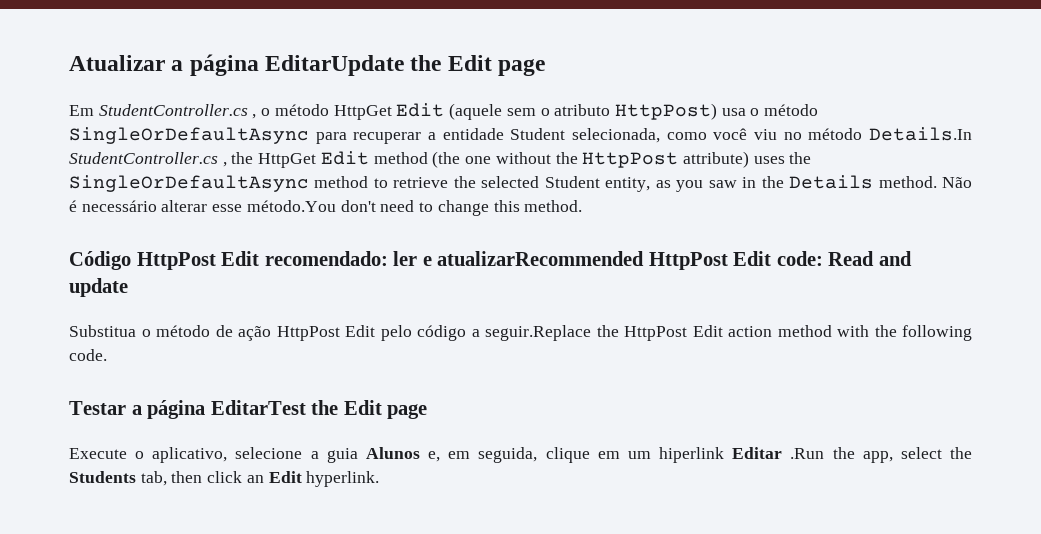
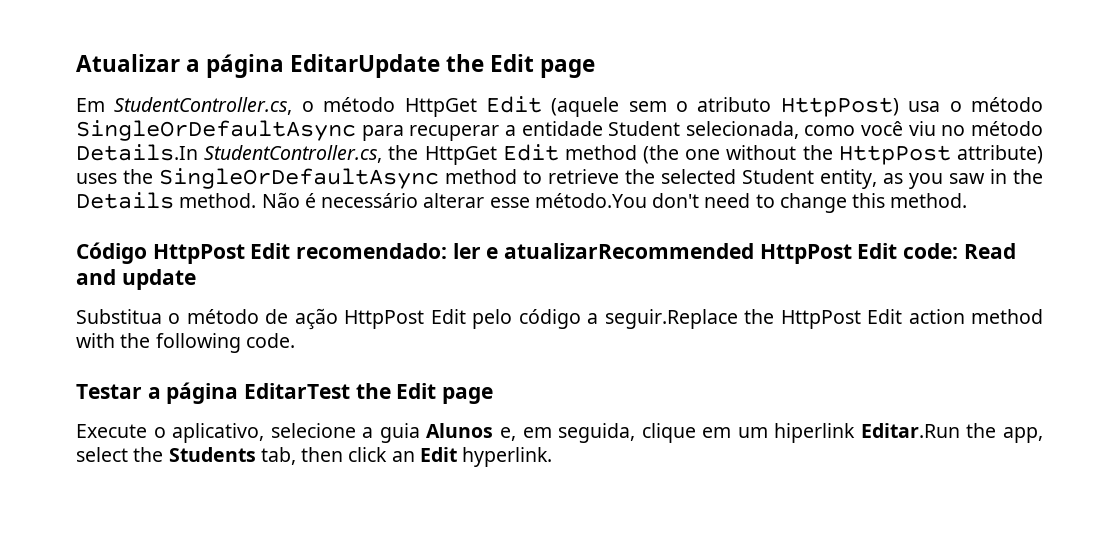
[98,104,257,119] StudentController.cs , -> [114,97,293,115] StudentController.cs,
[69,152,227,167] StudentController.cs , -> [204,145,383,163] StudentController.cs,
[732,447,825,459] Editar .Run -> [860,423,960,438] Editar.Run

